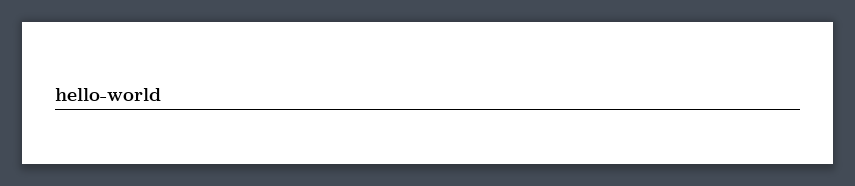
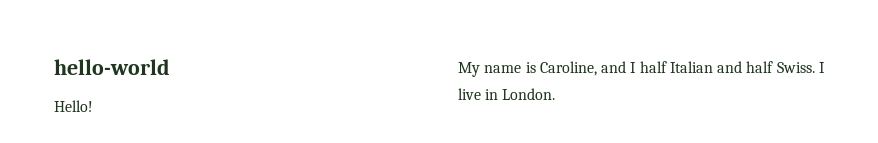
(161, 94) none -> [54,100,93,112] [458,61,825,77] [458,88,556,100] // Hello! // My name is Caroline, and I half Italian and half Swiss. I live in London.

